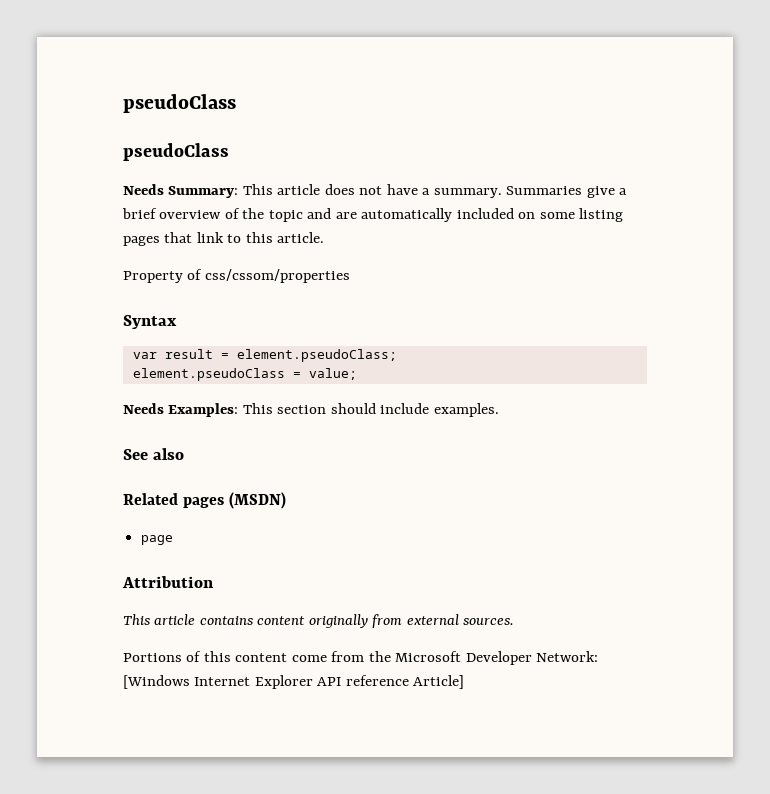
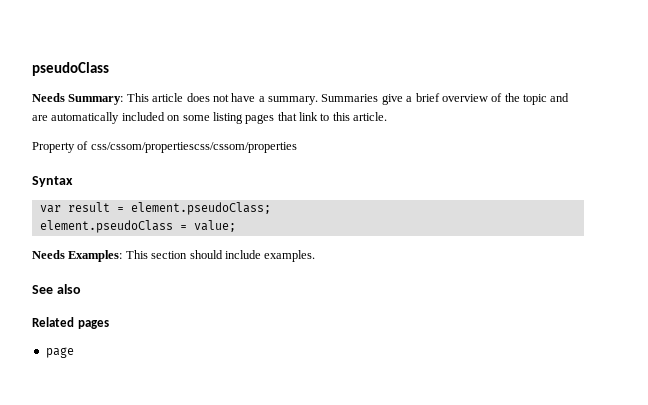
[123,94,236,113] [123,143,229,161] pseudoClass // pseudoClass -> [32,62,109,76] pseudoClass
[204,269,350,283] css/cssom/properties -> [90,142,297,153] css/cssom/propertiescss/cssom/properties
[228,492,286,509] (MSDN) -> (109, 324) none
[122,576,214,588] [123,614,515,628] [123,651,599,665] [123,675,465,689] // Attribution // This article contains content originally from external sources. // Portions of this content come from the Microsoft Developer Network: [Windows Internet Explorer API reference Article] -> (74, 352) none

